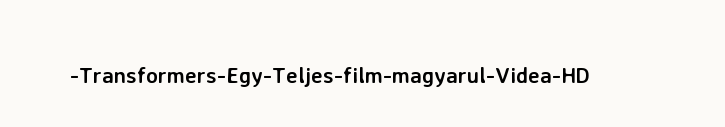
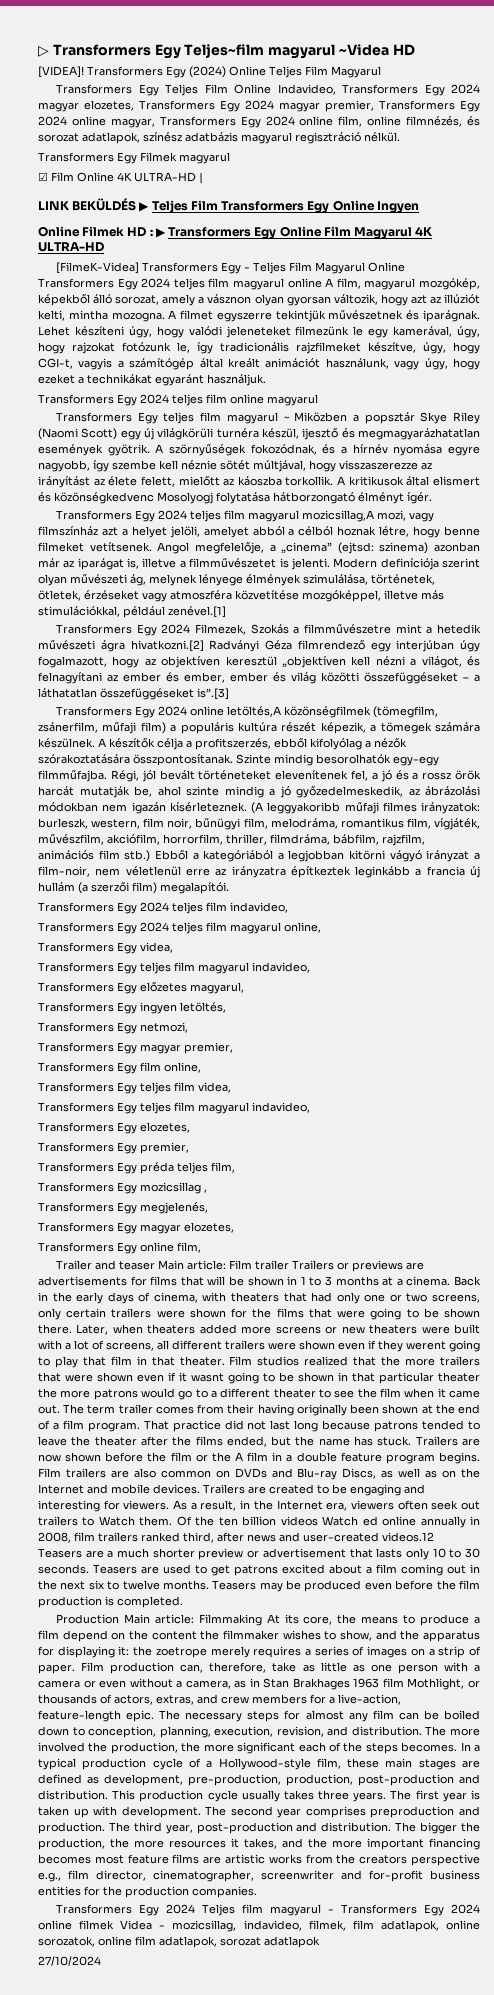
[70,67,590,87] -Transformers-Egy-Teljes-film-magyarul-Videa-HD -> [38,44,415,59] [38,66,381,78] [56,84,481,96] [38,100,480,112] [38,116,480,128] [38,132,400,144] [38,152,230,164] [38,172,203,184] [38,198,419,213] [38,226,434,239] [38,242,104,252] [56,262,406,274] [38,278,481,290] [38,294,480,306] [38,310,480,322] [38,326,480,338] [38,342,480,354] [38,358,480,370] [38,374,266,386] [38,394,318,406] [56,412,480,424] [38,428,480,440] [38,444,481,456] [38,460,432,472] [38,476,480,488] [38,492,432,504] [56,510,435,522] [38,526,481,538] [38,542,480,554] [38,558,481,570] [38,574,435,586] [38,590,444,602] [38,606,226,618] [56,624,482,636] [38,640,480,652] [38,656,480,668] [38,672,480,684] [38,688,229,700] [56,706,439,718] [38,722,480,734] [38,738,407,750] [38,754,439,766] [38,770,481,782] [38,786,480,798] [38,802,480,814] [38,818,480,830] [38,834,425,846] [38,850,480,862] [38,866,481,878] [38,882,229,894] [38,902,288,914] [38,922,321,934] [38,942,173,954] [38,962,310,974] [38,982,244,994] [38,1002,226,1014] [38,1022,188,1034] [38,1042,233,1054] [38,1062,201,1074] [38,1082,231,1094] [38,1102,310,1114] [38,1122,190,1134] [38,1142,189,1154] [38,1162,235,1174] [38,1182,207,1194] [38,1202,208,1214] [38,1222,234,1234] [38,1242,201,1254] [56,1260,425,1272] [38,1276,482,1286] [38,1292,480,1304] [38,1308,480,1320] [38,1324,480,1335] [38,1340,480,1352] [38,1356,480,1368] [38,1372,480,1384] [38,1388,480,1400] [38,1404,480,1416] [38,1420,480,1432] [38,1436,481,1447] [38,1452,481,1464] [38,1468,481,1480] [38,1484,425,1496] [38,1500,480,1512] [38,1516,480,1528] [38,1532,434,1543] [38,1548,480,1560] [38,1564,480,1576] [38,1580,480,1592] [38,1596,183,1608] [56,1614,480,1626] [38,1630,481,1642] [38,1646,482,1658] [38,1662,480,1674] [38,1678,481,1690] [38,1694,401,1705] [38,1710,480,1722] [38,1726,480,1738] [38,1742,481,1754] [38,1758,481,1770] [38,1774,480,1786] [38,1790,481,1802] [38,1806,480,1818] [38,1822,481,1834] [38,1838,480,1850] [38,1854,481,1866] [38,1870,480,1882] [38,1886,257,1898] [56,1904,480,1916] [38,1920,480,1932] [38,1936,320,1948] [38,1956,101,1966] ▷ Transformers Egy Teljes~film magyarul ~Videa HD // [VIDEA]! Transformers Egy (2024) Online Teljes Film Magyarul // Transformers Egy Teljes Film Online Indavideo, Transformers Egy 2024 magyar elozetes, Transformers Egy 2024 magyar premier, Transformers Egy 2024 online magyar, Transformers Egy 2024 online film, online filmnézés, és sorozat adatlapok, színész adatbázis magyarul regisztráció nélkül. // Transformers Egy Filmek magyarul // ☑ Film Online 4K ULTRA-HD | // LINK BEKÜLDÉS ▶ Teljes Film Transformers Egy Online Ingyen // Online Filmek HD : ▶ Transformers Egy Online Film Magyarul 4K ULTRA-HD // [FilmeK-Videa] Transformers Egy - Teljes Film Magyarul Online Transformers Egy 2024 teljes film magyarul online A film, magyarul mozgókép, képekből álló sorozat, amely a vásznon olyan gyorsan változik, hogy azt az illúziót kelti, mintha mozogna. A filmet egyszerre tekintjük művészetnek és iparágnak. Lehet készíteni úgy, hogy valódi jeleneteket filmezünk le egy kamerával, úgy, hogy rajzokat fotózunk le, így tradicionális rajzfilmeket készítve, úgy, hogy CGI-t, vagyis a számítógép által kreált animációt használunk, vagy úgy, hogy ezeket a technikákat egyaránt használjuk. // Transformers Egy 2024 teljes film online magyarul // Transformers Egy teljes film magyarul ~ Miközben a popsztár Skye Riley (Naomi Scott) egy új világkörüli turnéra készül, ijesztő és megmagyarázhatatlan események gyötrik. A szörnyűségek fokozódnak, és a hírnév nyomása egyre nagyobb, így szembe kell néznie sötét múltjával, hogy visszaszerezze az irányítást az élete felett, mielőtt az káoszba torkollik. A kritikusok által elismert és közönségkedvenc Mosolyogj folytatása hátborzongató élményt ígér. // Transformers Egy 2024 teljes film magyarul mozicsillag,A mozi, vagy filmszínház azt a helyet jelöli, amelyet abból a célból hoznak létre, hogy benne filmeket vetítsenek. Angol megfelelője, a „cinema” (ejtsd: szinema) azonban már az iparágat is, illetve a filmművészetet is jelenti. Modern definíciója szerint olyan művészeti ág, melynek lényege élmények szimulálása, történetek, ötletek, érzéseket vagy atmoszféra közvetítése mozgóképpel, illetve más stimulációkkal, például zenével.[1] // Transformers Egy 2024 Filmezek, Szokás a filmművészetre mint a hetedik művészeti ágra hivatkozni.[2] Radványi Géza filmrendező egy interjúban úgy fogalmazott, hogy az objektíven keresztül „objektíven kell nézni a világot, és felnagyítani az ember és ember, ember és világ közötti összefüggéseket – a láthatatlan összefüggéseket is”.[3] // Transformers Egy 2024 online letöltés,A közönségfilmek (tömegfilm, zsánerfilm, műfaji film) a populáris kultúra részét képezik, a tömegek számára készülnek. A készítők célja a profitszerzés, ebből kifolyólag a nézők szórakoztatására összpontosítanak. Szinte mindig besorolhatók egy-egy filmműfajba. Régi, jól bevált történeteket elevenítenek fel, a jó és a rossz örök harcát mutatják be, ahol szinte mindig a jó győzedelmeskedik, az ábrázolási módokban nem igazán kísérleteznek. (A leggyakoribb műfaji filmes irányzatok: burleszk, western, film noir, bűnügyi film, melodráma, romantikus film, vígjáték, művészfilm, akciófilm, horrorfilm, thriller, filmdráma, bábfilm, rajzfilm, animációs film stb.) Ebből a kategóriából a legjobban kitörni vágyó irányzat a film-noir, nem véletlenül erre az irányzatra építkeztek leginkább a francia új hullám (a szerzői film) megalapítói. // Transformers Egy 2024 teljes film indavideo, // Transformers Egy 2024 teljes film magyarul online, // Transformers Egy videa, // Transformers Egy teljes film magyarul indavideo, // Transformers Egy előzetes magyarul, // Transformers Egy ingyen letöltés, // Transformers Egy netmozi, // Transformers Egy magyar premier, // Transformers Egy film online, // Transformers Egy teljes film videa, // Transformers Egy teljes film magyarul indavideo, // Transformers Egy elozetes, // Transformers Egy premier, // Transformers Egy préda teljes film, // Transformers Egy mozicsillag , // Transformers Egy megjelenés, // Transformers Egy magyar elozetes, // Transformers Egy online film, // Trailer and teaser Main article: Film trailer Trailers or previews are advertisements for films that will be shown in 1 to 3 months at a cinema. Back in the early days of cinema, with theaters that had only one or two screens, only certain trailers were shown for the films that were going to be shown there. Later, when theaters added more screens or new theaters were built with a lot of screens, all different trailers were shown even if they werent going to play that film in that theater. Film studios realized that the more trailers that were shown even if it wasnt going to be shown in that particular theater the more patrons would go to a different theater to see the film when it came out. The term trailer comes from their having originally been shown at the end of a film program. That practice did not last long because patrons tended to leave the theater after the films ended, but the name has stuck. Trailers are now shown before the film or the A film in a double feature program begins. Film trailers are also common on DVDs and Blu-ray Discs, as well as on the Internet and mobile devices. Trailers are created to be engaging and interesting for viewers. As a result, in the Internet era, viewers often seek out trailers to Watch them. Of the ten billion videos Watch ed online annually in 2008, film trailers ranked third, after news and user-created videos.12 Teasers are a much shorter preview or advertisement that lasts only 10 to 30 seconds. Teasers are used to get patrons excited about a film coming out in the next six to twelve months. Teasers may be produced even before the film production is completed. // Production Main article: Filmmaking At its core, the means to produce a film depend on the content the filmmaker wishes to show, and the apparatus for displaying it: the zoetrope merely requires a series of images on a strip of paper. Film production can, therefore, take as little as one person with a camera or even without a camera, as in Stan Brakhages 1963 film Mothlight, or thousands of actors, extras, and crew members for a live-action, feature-length epic. The necessary steps for almost any film can be boiled down to conception, planning, execution, revision, and distribution. The more involved the production, the more significant each of the steps becomes. In a typical production cycle of a Hollywood-style film, these main stages are defined as development, pre-production, production, post-production and distribution. This production cycle usually takes three years. The first year is taken up with development. The second year comprises preproduction and production. The third year, post-production and distribution. The bigger the production, the more resources it takes, and the more important financing becomes most feature films are artistic works from the creators perspective e.g., film director, cinematographer, screenwriter and for-profit business entities for the production companies. // Transformers Egy 2024 Teljes film magyarul - Transformers Egy 2024 online filmek Videa - mozicsillag, indavideo, filmek, film adatlapok, online sorozatok, online film adatlapok, sorozat adatlapok // 27/10/2024

